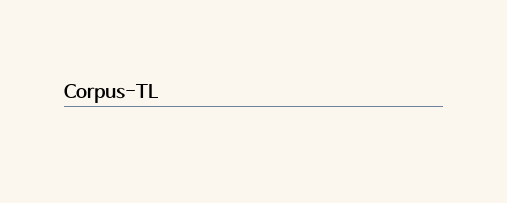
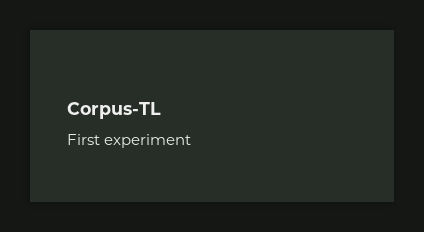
(158, 93) none -> [67,134,192,148] // First experiment

